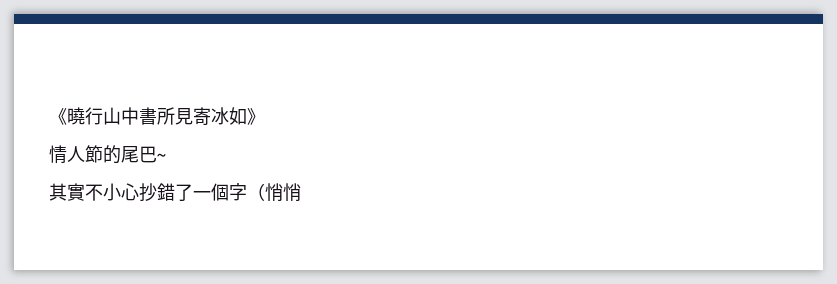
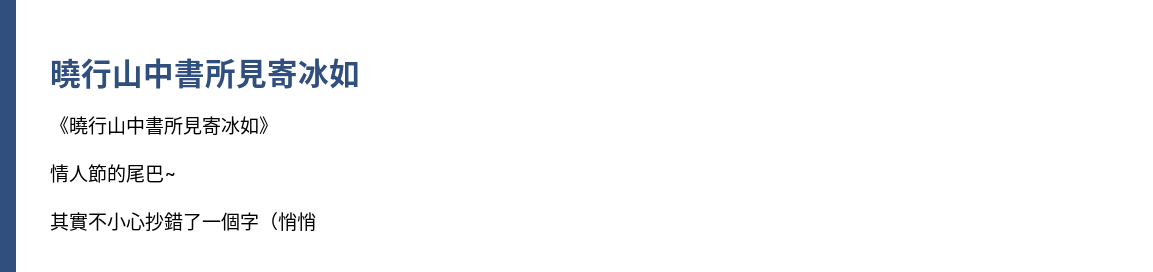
(49, 116) none -> [50,58,360,89] 曉行山中書所見寄冰如 //

